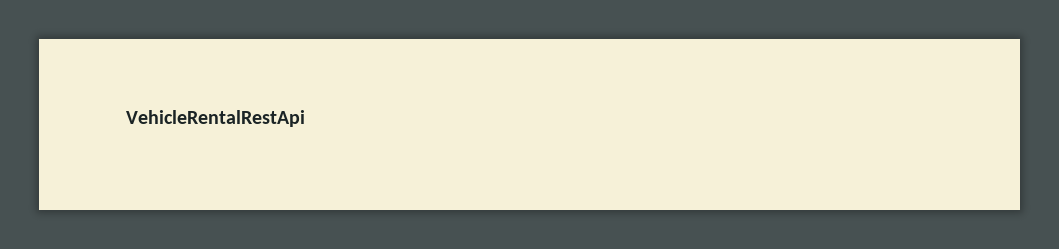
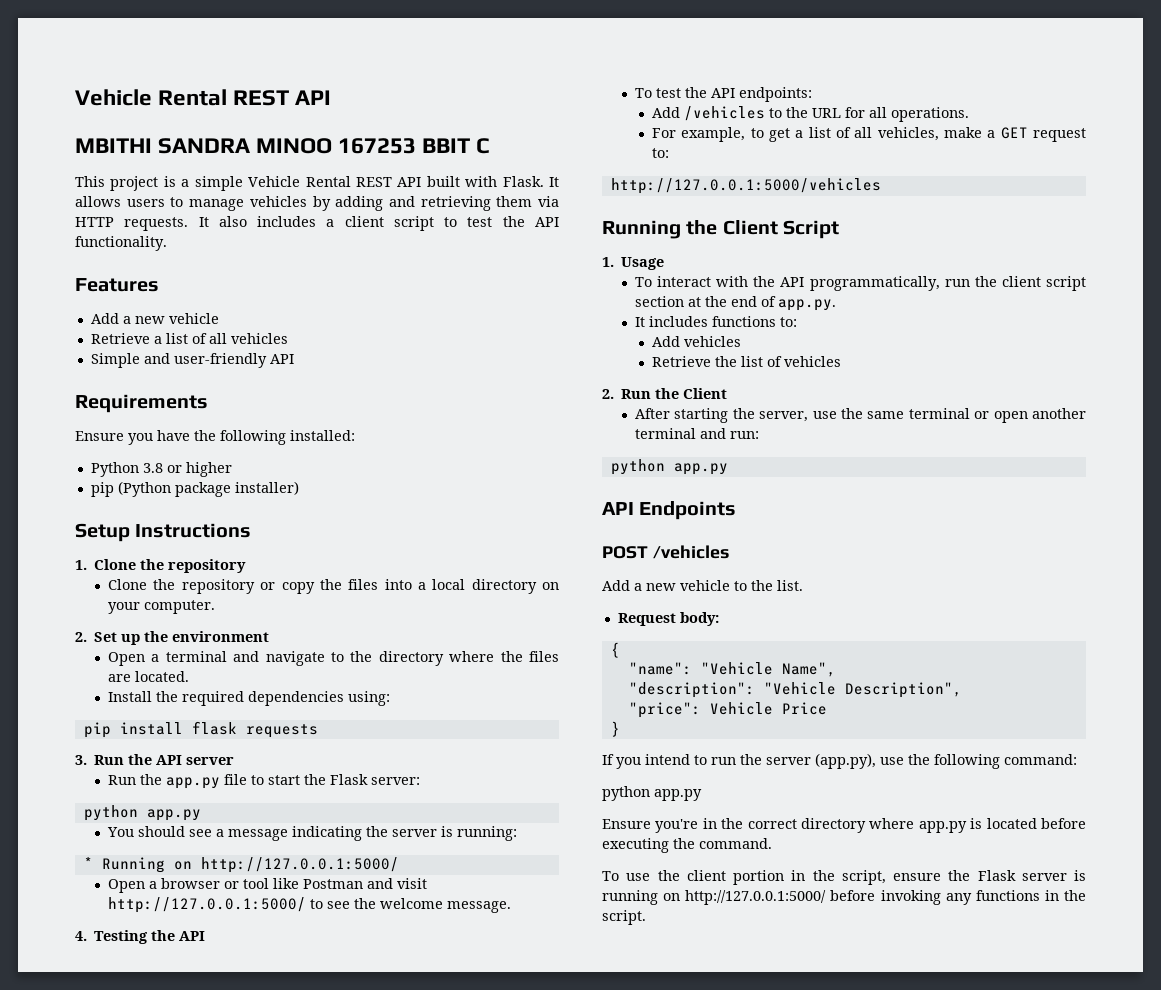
[126,110,305,127] VehicleRentalRestApi -> [75,89,332,106] [75,138,490,154] [75,176,560,191] [75,196,559,211] [75,216,559,231] [75,236,167,251] [75,278,159,292] [90,313,219,324] [90,333,288,344] [90,353,294,368] [75,394,208,413] [75,430,355,445] [90,462,232,477] [90,481,299,497] [75,523,252,542] [75,559,247,573] [108,579,559,594] [108,600,216,614] [75,631,270,645] [108,651,559,666] [108,671,190,682] [108,691,391,706] [83,721,318,738] [75,754,235,765] [108,774,421,789] [83,805,201,821] [107,826,518,841] [83,857,399,873] [108,878,428,893] [108,897,512,913] [75,930,206,944] [635,87,813,102] [652,106,970,122] [652,127,1086,142] [652,148,670,158] [610,178,881,194] [602,220,840,239] [602,257,665,270] [635,276,1086,291] [635,296,837,311] [635,316,798,327] [652,336,742,347] [652,356,842,367] [602,388,728,399] [635,408,1086,423] [635,428,760,439] [610,459,728,475] [602,501,737,520] [602,545,729,559] [602,580,803,591] [617,612,719,626] [610,642,620,658] [628,662,836,677] [628,682,962,698] [628,702,827,718] [610,721,620,737] [602,753,1077,769] [602,786,702,801] [602,818,1086,833] [602,838,772,853] [602,870,1086,885] [602,890,1086,905] [602,910,646,925] Vehicle Rental REST API // MBITHI SANDRA MINOO 167253 BBIT C // This project is a simple Vehicle Rental REST API built with Flask. It allows users to manage vehicles by adding and retrieving them via HTTP requests. It also includes a client script to test the API functionality. // Features // Add a new vehicle // Retrieve a list of all vehicles // Simple and user-friendly API // Requirements // Ensure you have the following installed: // Python 3.8 or higher // pip (Python package installer) // Setup Instructions // 1. Clone the repository // Clone the repository or copy the files into a local directory on your computer. // 2. Set up the environment // Open a terminal and navigate to the directory where the files are located. // Install the required dependencies using: // pip install flask requests // 3. Run the API server // Run the app.py file to start the Flask server: // python app.py // You should see a message indicating the server is running: // * Running on http://127.0.0.1:5000/ // Open a browser or tool like Postman and visit http://127.0.0.1:5000/ to see the welcome message. // 4. Testing the API // To test the API endpoints: // Add /vehicles to the URL for all operations. // For example, to get a list of all vehicles, make a GET request to: // http://127.0.0.1:5000/vehicles // Running the Client Script // 1. Usage // To interact with the API programmatically, run the client script section at the end of app.py. // It includes functions to: // Add vehicles // Retrieve the list of vehicles // 2. Run the Client // After starting the server, use the same terminal or open another terminal and run: // python app.py // API Endpoints // POST /vehicles // Add a new vehicle to the list. // Request body: // { // "name": "Vehicle Name", // "description": "Vehicle Description", // "price": Vehicle Price // } // If you intend to run the server (app.py), use the following command: // python app.py // Ensure you're in the correct directory where app.py is located before executing the command. // To use the client portion in the script, ensure the Flask server is running on http://127.0.0.1:5000/ before invoking any functions in the script.

